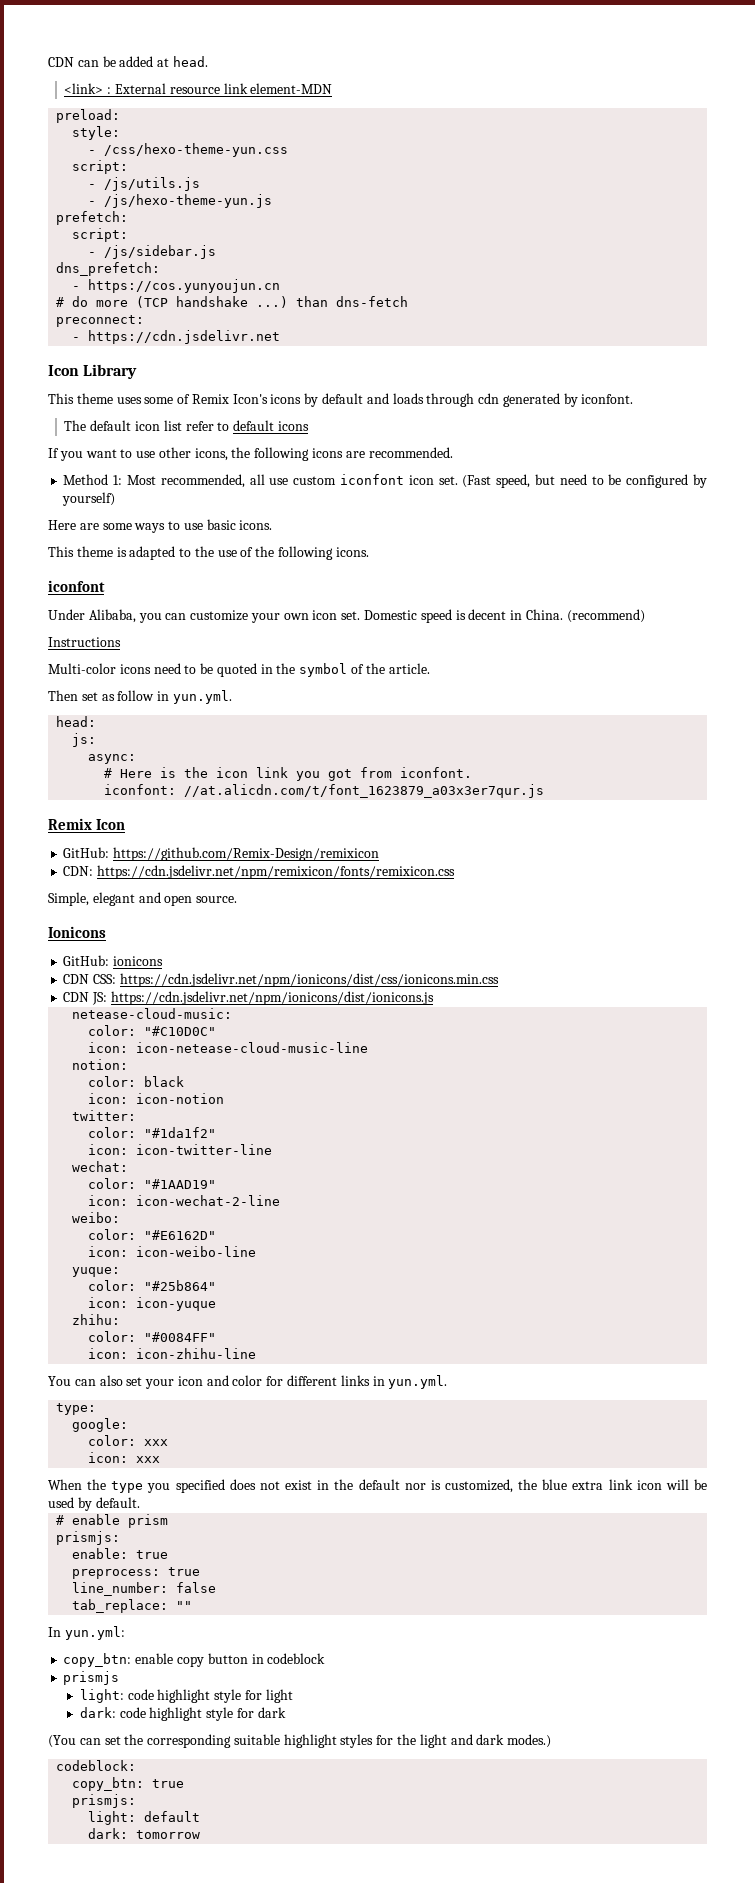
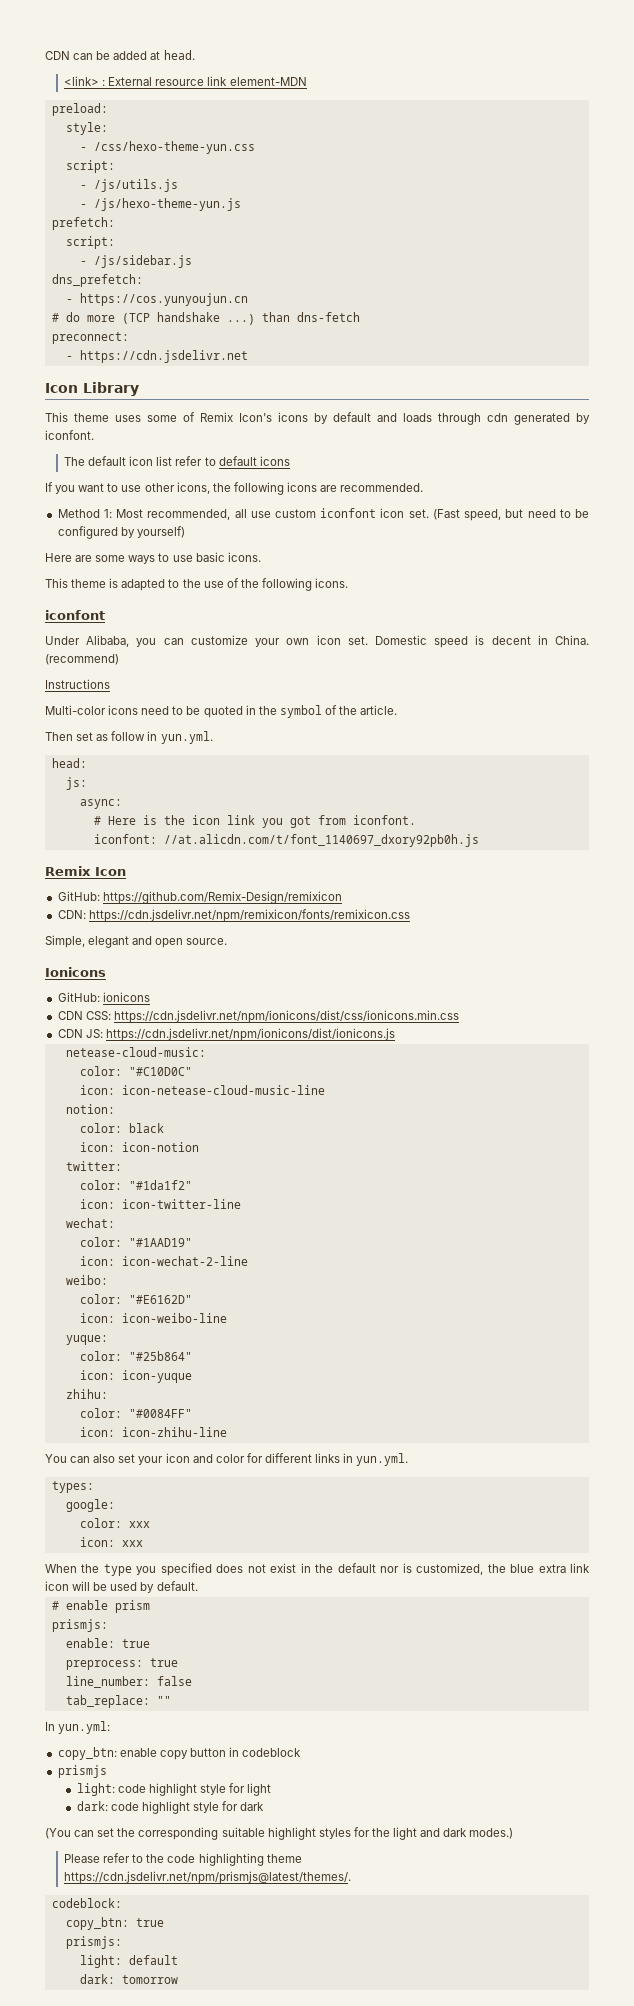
[184,784,545,798] //at.alicdn.com/t/font_1623879_a03x3er7qur.js -> [163,834,479,847] //at.alicdn.com/t/font_1140697_dxory92pb0h.js
[56,1403,97,1415] type: -> [51,1481,94,1493] types:
(552, 1741) none -> [63,1853,302,1866] [63,1871,351,1884] // Please refer to the code highlighting theme https://cdn.jsdelivr.net/npm/prismjs@latest/themes/.

